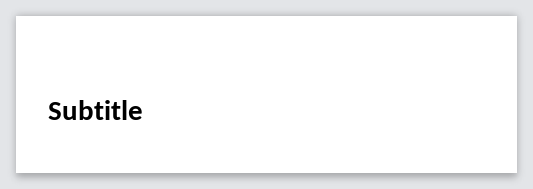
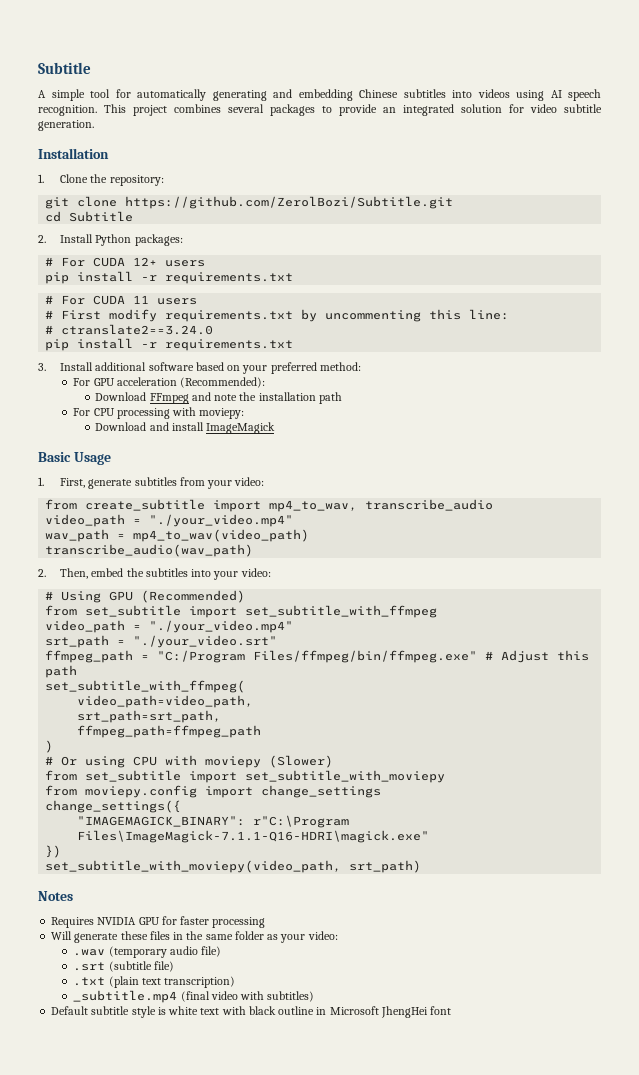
[48,100,143,120] Subtitle -> [38,62,91,74] [38,89,601,101] [38,104,602,116] [38,120,94,131] [38,148,109,159] [38,174,164,186] [45,196,454,209] [45,211,134,222] [38,234,183,246] [45,257,206,267] [45,271,294,284] [45,295,198,305] [45,309,510,322] [45,324,214,335] [45,338,294,351] [38,362,361,374] [73,377,265,388] [95,392,342,404] [73,407,245,419] [95,422,276,434] [38,452,111,465] [38,477,265,489] [45,499,494,512] [45,514,294,527] [45,529,310,542] [45,544,254,557] [38,568,271,580] [45,590,246,603] [45,605,438,618] [45,620,294,633] [45,635,278,648] [45,650,590,663] [45,665,78,678] [45,680,246,693] [77,695,254,708] [77,710,222,723] [77,725,262,738] [45,740,54,753] [45,755,334,768] [45,770,446,783] [45,785,382,798] [45,800,182,813] [77,815,350,828] [77,830,430,843] [45,845,62,858] [45,860,422,873] [38,891,73,901] [51,916,266,928] [51,931,338,943] [73,946,221,958] [73,961,174,972] [73,976,235,988] [73,990,315,1003] [51,1006,452,1018] Subtitle // A simple tool for automatically generating and embedding Chinese subtitles into videos using AI speech recognition. This project combines several packages to provide an integrated solution for video subtitle generation. // Installation // 1. Clone the repository: // git clone https://github.com/ZerolBozi/Subtitle.git // cd Subtitle // 2. Install Python packages: // # For CUDA 12+ users // pip install -r requirements.txt // # For CUDA 11 users // # First modify requirements.txt by uncommenting this line: // # ctranslate2==3.24.0 // pip install -r requirements.txt // 3. Install additional software based on your preferred method: // For GPU acceleration (Recommended): // Download FFmpeg and note the installation path // For CPU processing with moviepy: // Download and install ImageMagick // Basic Usage // 1. First, generate subtitles from your video: // from create_subtitle import mp4_to_wav, transcribe_audio // video_path = "./your_video.mp4" // wav_path = mp4_to_wav(video_path) // transcribe_audio(wav_path) // 2. Then, embed the subtitles into your video: // # Using GPU (Recommended) // from set_subtitle import set_subtitle_with_ffmpeg // video_path = "./your_video.mp4" // srt_path = "./your_video.srt" // ffmpeg_path = "C:/Program Files/ffmpeg/bin/ffmpeg.exe" # Adjust this path // set_subtitle_with_ffmpeg( // video_path=video_path, // srt_path=srt_path, // ffmpeg_path=ffmpeg_path // ) // # Or using CPU with moviepy (Slower) // from set_subtitle import set_subtitle_with_moviepy // from moviepy.config import change_settings // change_settings({ // "IMAGEMAGICK_BINARY": r"C:\Program Files\ImageMagick-7.1.1-Q16-HDRI\magick.exe" // }) // set_subtitle_with_moviepy(video_path, srt_path) // Notes // Requires NVIDIA GPU for faster processing // Will generate these files in the same folder as your video: // .wav (temporary audio file) // .srt (subtitle file) // .txt (plain text transcription) // _subtitle.mp4 (final video with subtitles) // Default subtitle style is white text with black outline in Microsoft JhengHei font

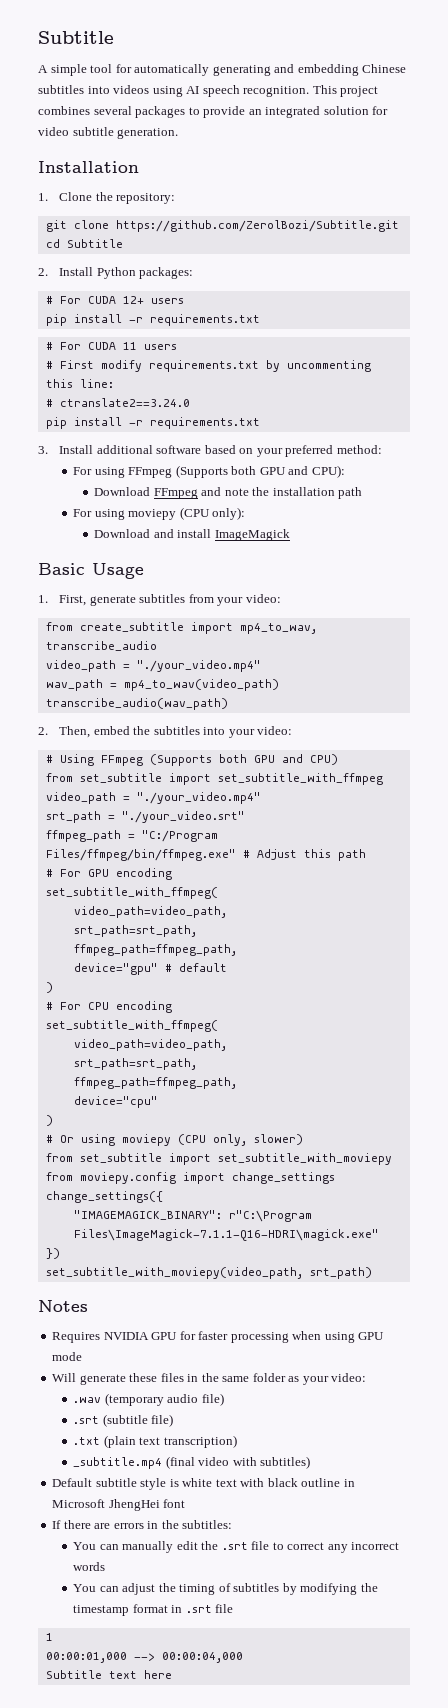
[93,377,265,388] GPU acceleration (Recommended): -> [94,465,345,478] using FFmpeg (Supports both GPU and CPU):
[93,407,245,419] CPU processing with moviepy: -> [94,507,246,520] using moviepy (CPU only):
[109,590,246,603] GPU (Recommended) -> [100,754,338,766] FFmpeg (Supports both GPU and CPU)
[45,680,246,693] [77,695,254,708] [77,710,222,723] [77,725,262,738] // set_subtitle_with_ffmpeg( // video_path=video_path, // srt_path=srt_path, // ffmpeg_path=ffmpeg_path -> [45,868,172,880] [45,887,218,899] [73,906,227,918] [73,925,197,937] [73,944,237,956] [73,963,227,975] [45,982,53,993] [45,1001,172,1013] [45,1020,218,1032] [73,1039,227,1051] [73,1058,197,1070] [73,1077,237,1089] [73,1096,158,1108] // # For GPU encoding // set_subtitle_with_ffmpeg( // video_path=video_path, // srt_path=srt_path, // ffmpeg_path=ffmpeg_path, // device="gpu" # default // ) // # For CPU encoding // set_subtitle_with_ffmpeg( // video_path=video_path, // srt_path=srt_path, // ffmpeg_path=ffmpeg_path, // device="cpu"
[133,755,334,768] CPU with moviepy (Slower) -> [121,1134,303,1146] moviepy (CPU only, slower)
(266, 922) none -> [292,1331,385,1343] [52,1352,83,1361] when using GPU mode
(452, 1010) none -> [52,1520,233,1529] [73,1541,400,1553] [73,1562,106,1571] [73,1583,378,1595] [73,1604,234,1616] [45,1633,53,1641] [45,1652,243,1663] [45,1670,172,1679] // If there are errors in the subtitles: // You can manually edit the .srt file to correct any incorrect words // You can adjust the timing of subtitles by modifying the timestamp format in .srt file // 1 // 00:00:01,000 --> 00:00:04,000 // Subtitle text here

